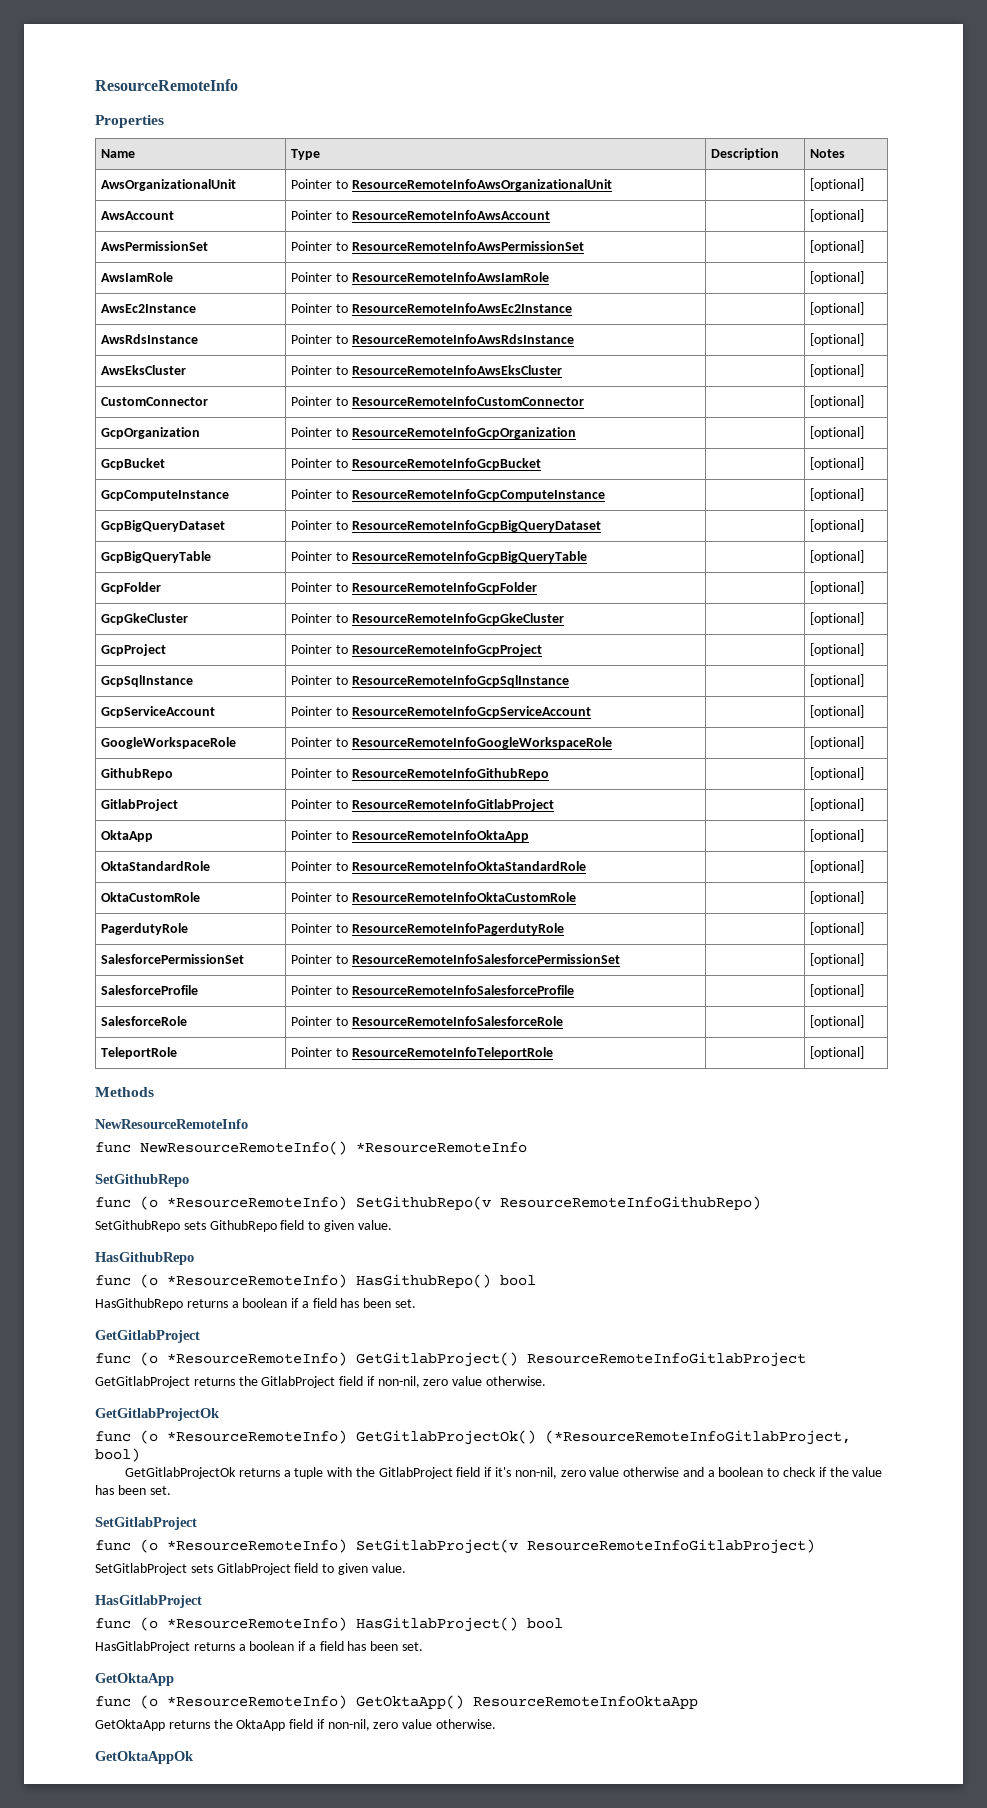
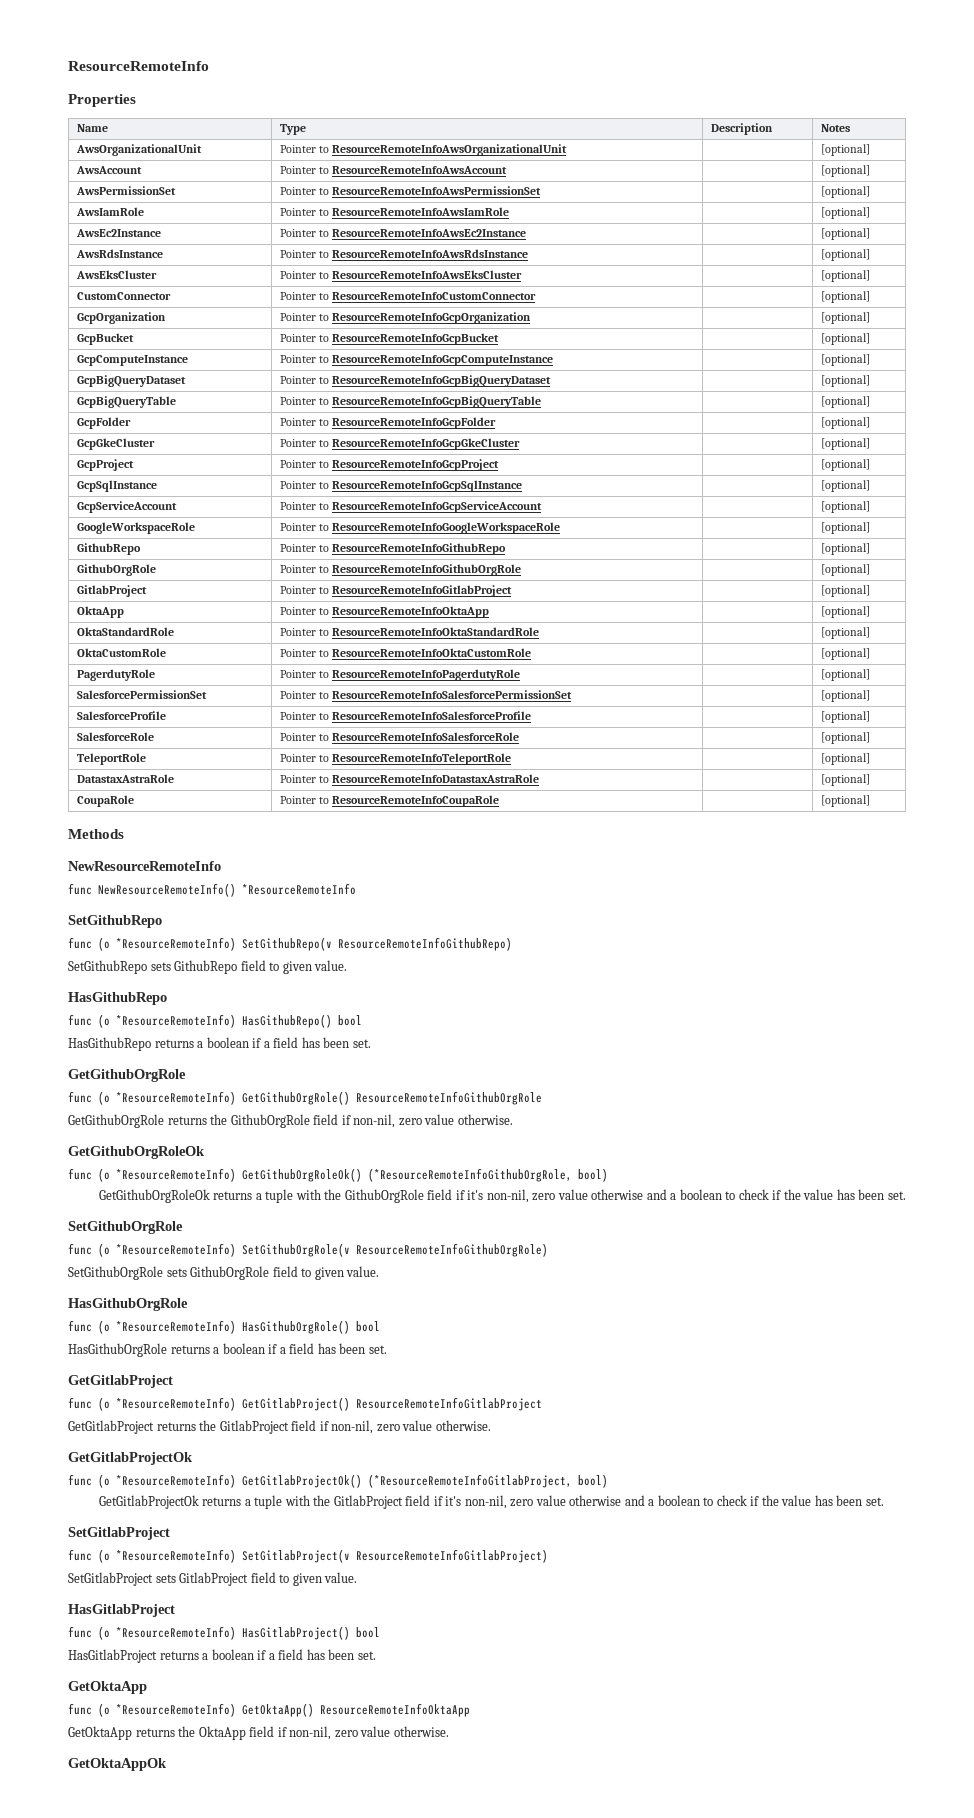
(865, 773) none -> [76,564,156,576] [279,564,521,576] [820,564,870,576] // GithubOrgRole | Pointer to ResourceRemoteInfoGithubOrgRole | | [optional]
(865, 1052) none -> [76,774,174,783] [279,774,539,783] [820,774,870,786] [76,795,134,807] [279,795,499,807] [820,795,870,807] // DatastaxAstraRole | Pointer to ResourceRemoteInfoDatastaxAstraRole | | [optional] // CoupaRole | Pointer to ResourceRemoteInfoCoupaRole | | [optional]
(417, 1303) none -> [68,1069,186,1082] [68,1091,542,1105] [68,1114,513,1128] [68,1146,205,1159] [68,1168,608,1182] [98,1189,906,1203] [68,1221,183,1234] [68,1243,548,1257] [68,1266,380,1280] [68,1298,188,1311] [68,1320,380,1334] [68,1343,387,1357] // GetGithubOrgRole // func (o *ResourceRemoteInfo) GetGithubOrgRole() ResourceRemoteInfoGithubOrgRole // GetGithubOrgRole returns the GithubOrgRole field if non-nil, zero value otherwise. // GetGithubOrgRoleOk // func (o *ResourceRemoteInfo) GetGithubOrgRoleOk() (*ResourceRemoteInfoGithubOrgRole, bool) // GetGithubOrgRoleOk returns a tuple with the GithubOrgRole field if it's non-nil, zero value otherwise and a boolean to check if the value has been set. // SetGithubOrgRole // func (o *ResourceRemoteInfo) SetGithubOrgRole(v ResourceRemoteInfoGithubOrgRole) // SetGithubOrgRole sets GithubOrgRole field to given value. // HasGithubOrgRole // func (o *ResourceRemoteInfo) HasGithubOrgRole() bool // HasGithubOrgRole returns a boolean if a field has been set.

